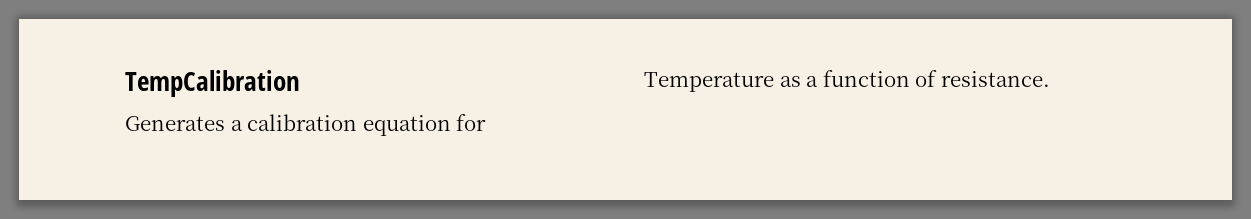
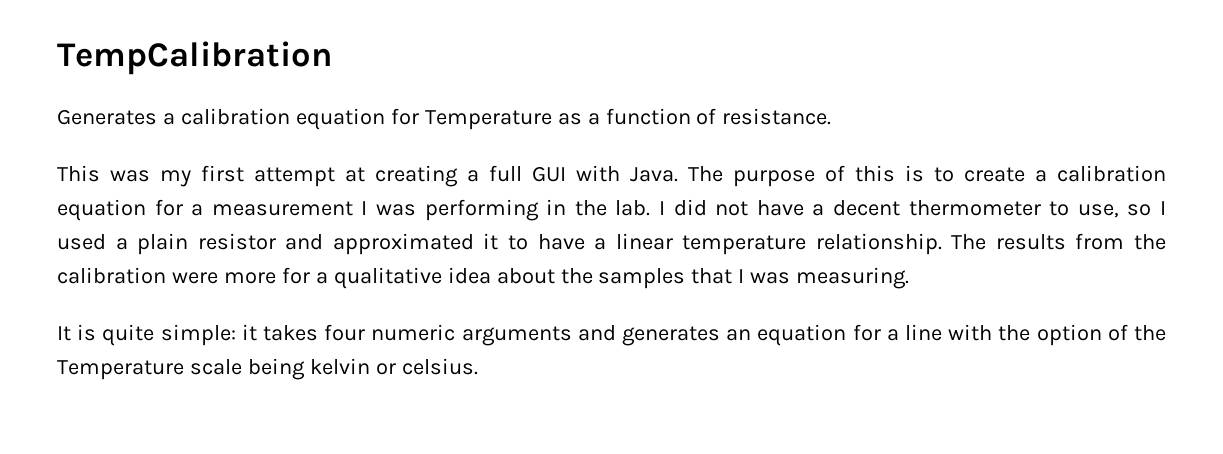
(1050, 79) none -> [57,165,1166,187] [57,199,1166,221] [57,233,1166,255] [57,267,910,289] [57,324,1167,346] [57,358,478,380] // This was my first attempt at creating a full GUI with Java. The purpose of this is to create a calibration equation for a measurement I was performing in the lab. I did not have a decent thermometer to use, so I used a plain resistor and approximated it to have a linear temperature relationship. The results from the calibration were more for a qualitative idea about the samples that I was measuring. // It is quite simple: it takes four numeric arguments and generates an equation for a line with the option of the Temperature scale being kelvin or celsius.

